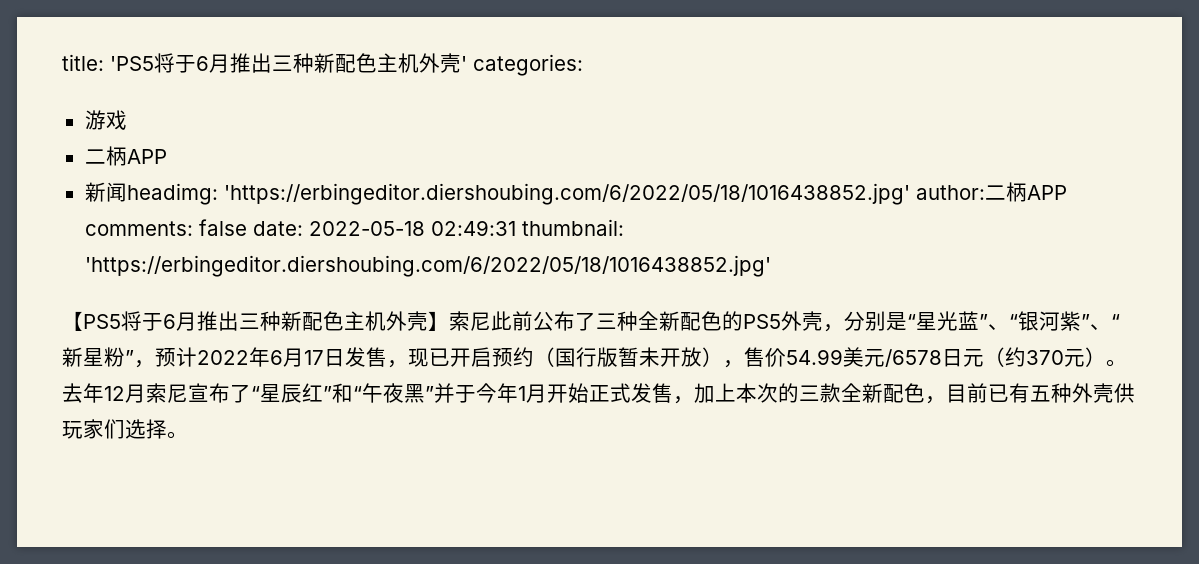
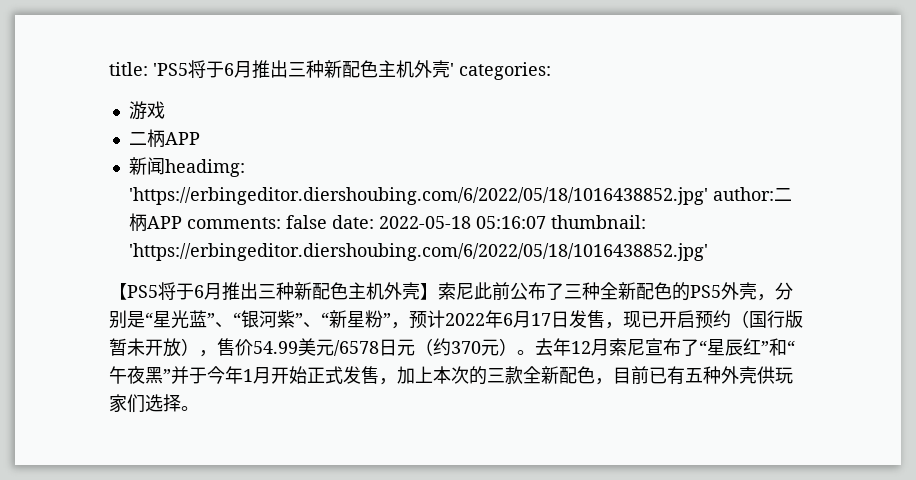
[430,220,516,236] 02:49:31 -> [475,216,546,229] 05:16:07

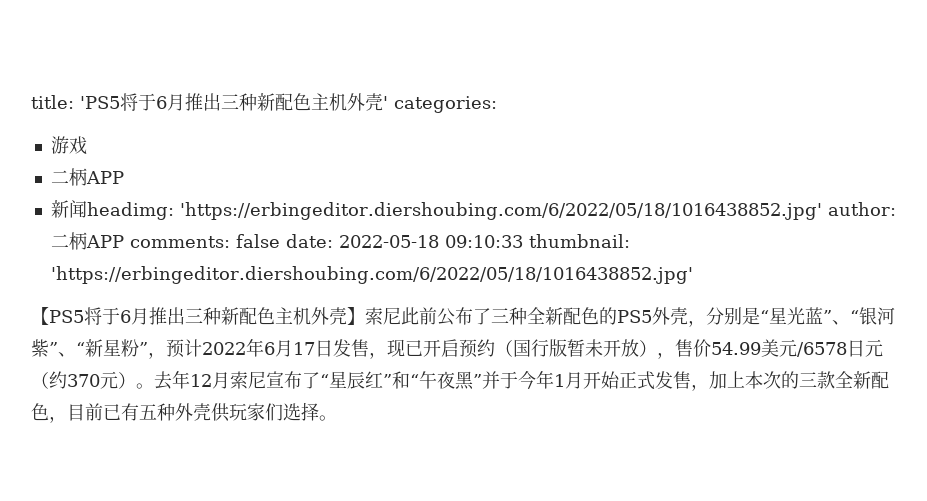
[475,216,546,229] 05:16:07 -> [444,235,523,248] 09:10:33

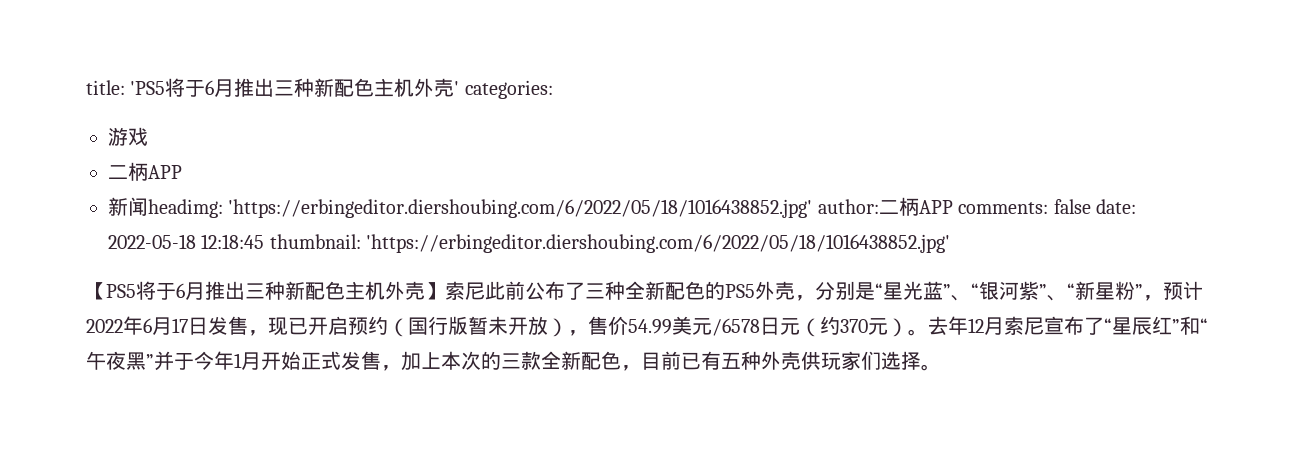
[444,235,523,248] 09:10:33 -> [201,234,265,249] 12:18:45

